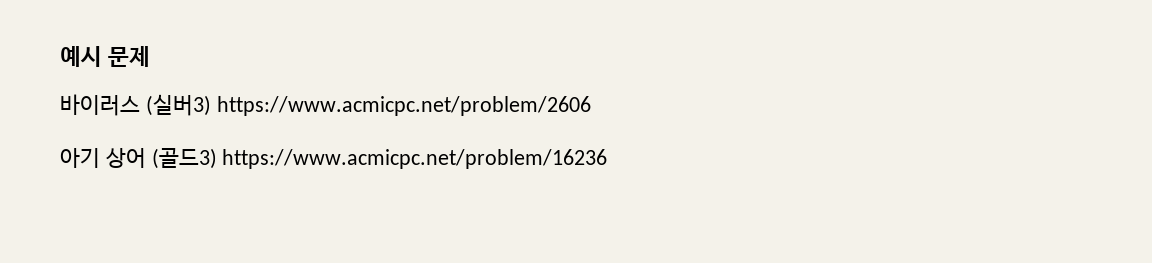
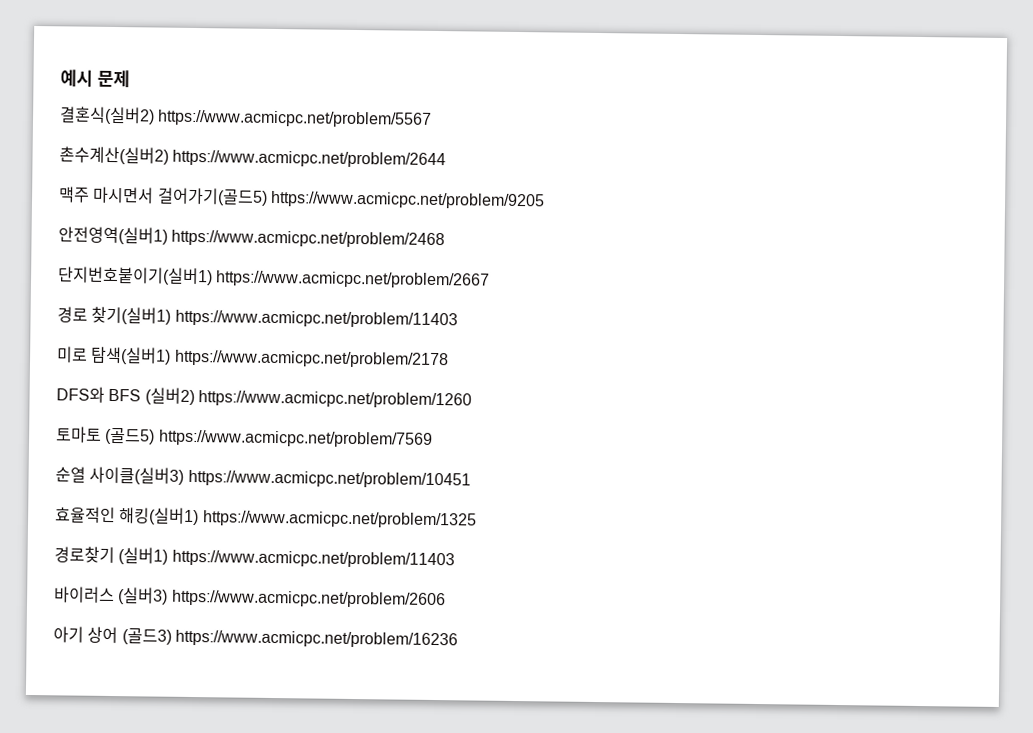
(151, 56) none -> [59,106,433,128] [59,146,447,169] [58,186,545,210] [58,226,446,249] [57,266,491,289] [57,306,458,329] [57,346,449,369] [56,386,472,409] [56,426,433,448] [55,466,471,489] [55,506,477,529] [54,546,455,569] // 결혼식(실버2) https://www.acmicpc.net/problem/5567 // 촌수계산(실버2) https://www.acmicpc.net/problem/2644 // 맥주 마시면서 걸어가기(골드5) https://www.acmicpc.net/problem/9205 // 안전영역(실버1) https://www.acmicpc.net/problem/2468 // 단지번호붙이기(실버1) https://www.acmicpc.net/problem/2667 // 경로 찾기(실버1) https://www.acmicpc.net/problem/11403 // 미로 탐색(실버1) https://www.acmicpc.net/problem/2178 // DFS와 BFS (실버2) https://www.acmicpc.net/problem/1260 // 토마토 (골드5) https://www.acmicpc.net/problem/7569 // 순열 사이클(실버3) https://www.acmicpc.net/problem/10451 // 효율적인 해킹(실버1) https://www.acmicpc.net/problem/1325 // 경로찾기 (실버1) https://www.acmicpc.net/problem/11403

